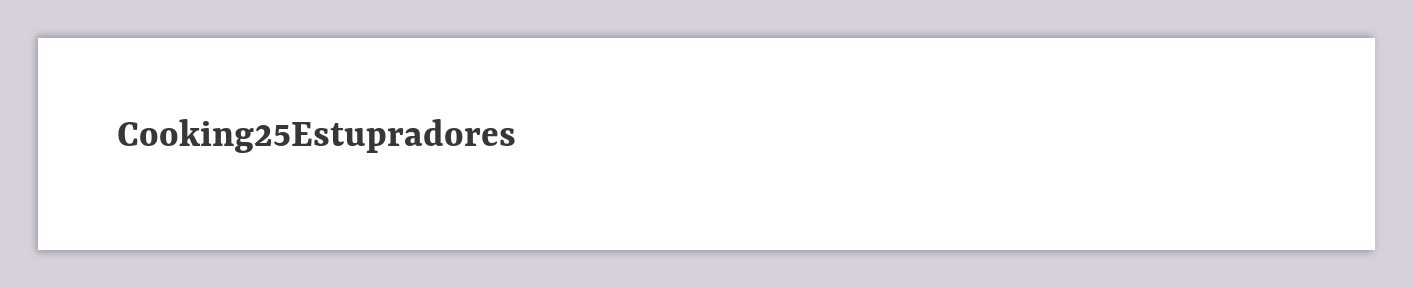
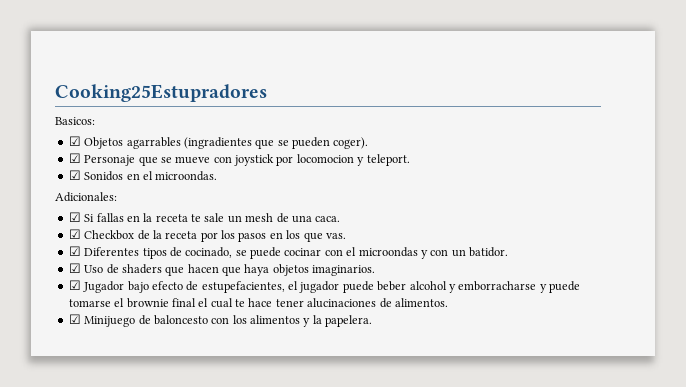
(516, 136) none -> [55,117,95,125] [68,136,369,149] [68,153,410,166] [68,170,218,181] [55,192,117,202] [68,212,341,223] [68,229,346,242] [68,246,508,259] [68,263,376,276] [68,280,580,293] [68,298,448,308] [68,314,373,327] // Basicos: // ☑ Objetos agarrables (ingradientes que se pueden coger). // ☑ Personaje que se mueve con joystick por locomocion y teleport. // ☑ Sonidos en el microondas. // Adicionales: // ☑ Si fallas en la receta te sale un mesh de una caca. // ☑ Checkbox de la receta por los pasos en los que vas. // ☑ Diferentes tipos de cocinado, se puede cocinar con el microondas y con un batidor. // ☑ Uso de shaders que hacen que haya objetos imaginarios. // ☑ Jugador bajo efecto de estupefacientes, el jugador puede beber alcohol y emborracharse y puede tomarse el brownie final el cual te hace tener alucinaciones de alimentos. // ☑ Minijuego de baloncesto con los alimentos y la papelera.

